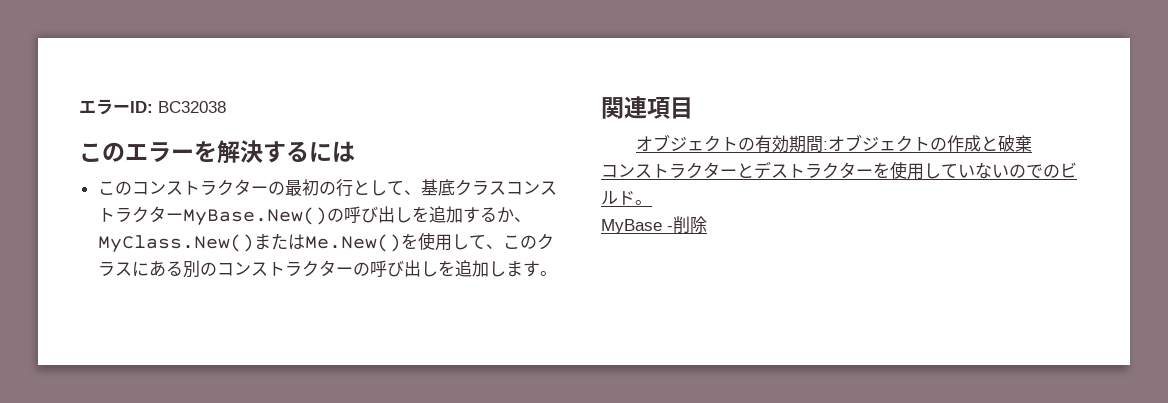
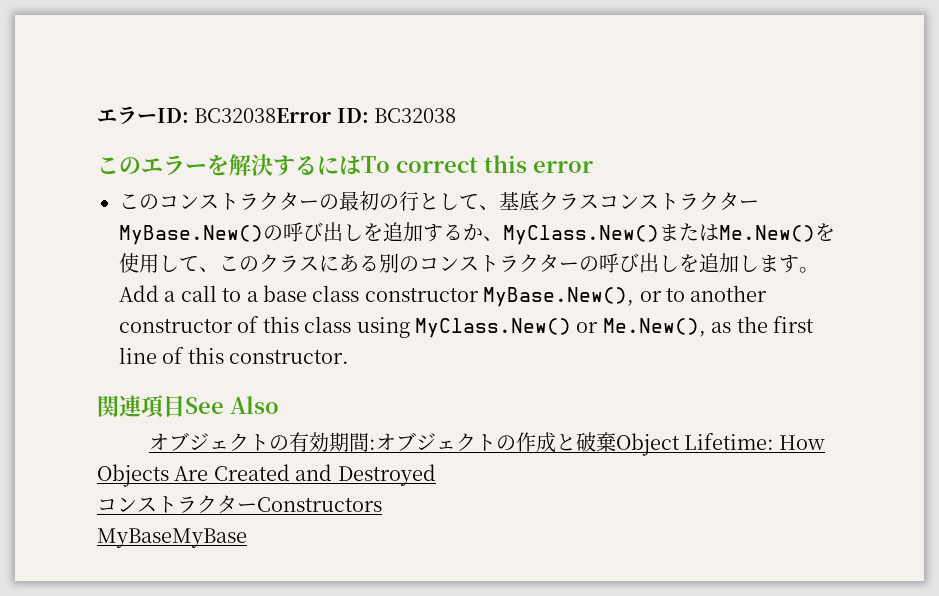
(153, 107) none -> [194,108,369,123] BC32038Error ID:
(355, 151) none -> [361,155,593,173] To correct this error
(557, 273) none -> [119,285,768,307] [119,316,814,338] [119,347,350,364] Add a call to a base class constructor MyBase.New(), or to another constructor of this class using MyClass.New() or Me.New(), as the first line of this constructor.
(693, 108) none -> [185,396,279,414] See Also
[601,161,1077,180] [601,191,652,205] [601,216,707,234] // コンストラクターとデストラクターを使用していないのでのビルド。 // MyBase -削除 -> [615,433,826,456] [97,464,436,487] [97,495,382,513] [97,528,247,548] Object Lifetime: How Objects Are Created and Destroyed // コンストラクターConstructors // MyBaseMyBase

